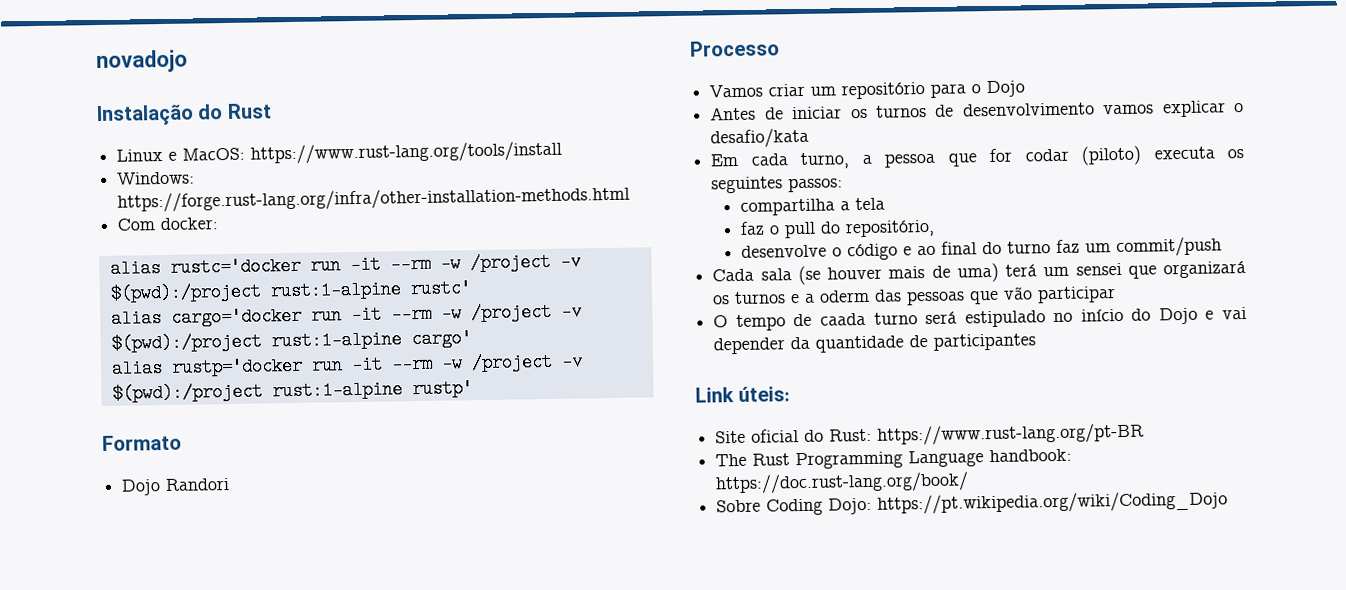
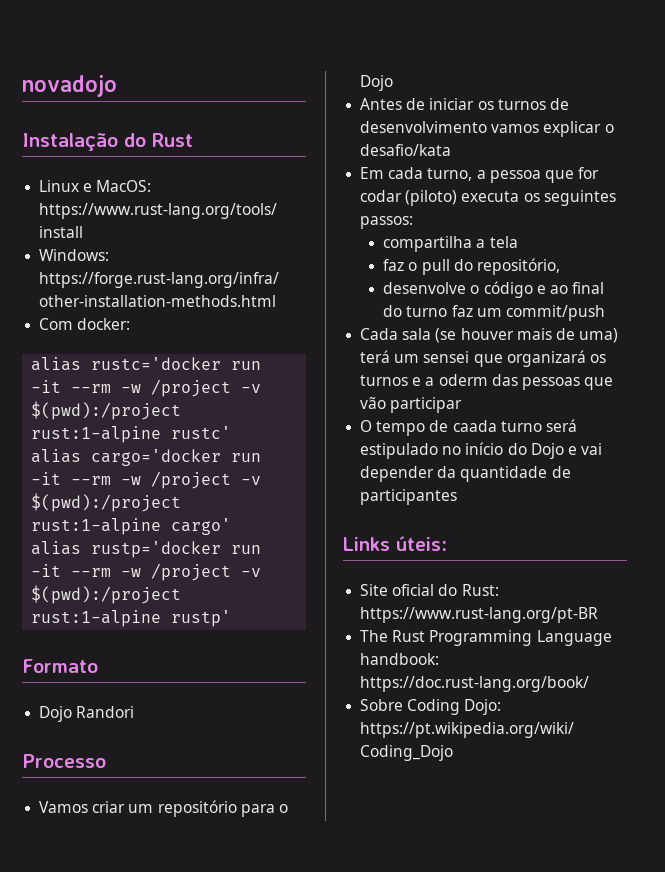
[695,387,734,403] Link -> [343,537,390,551] Links

